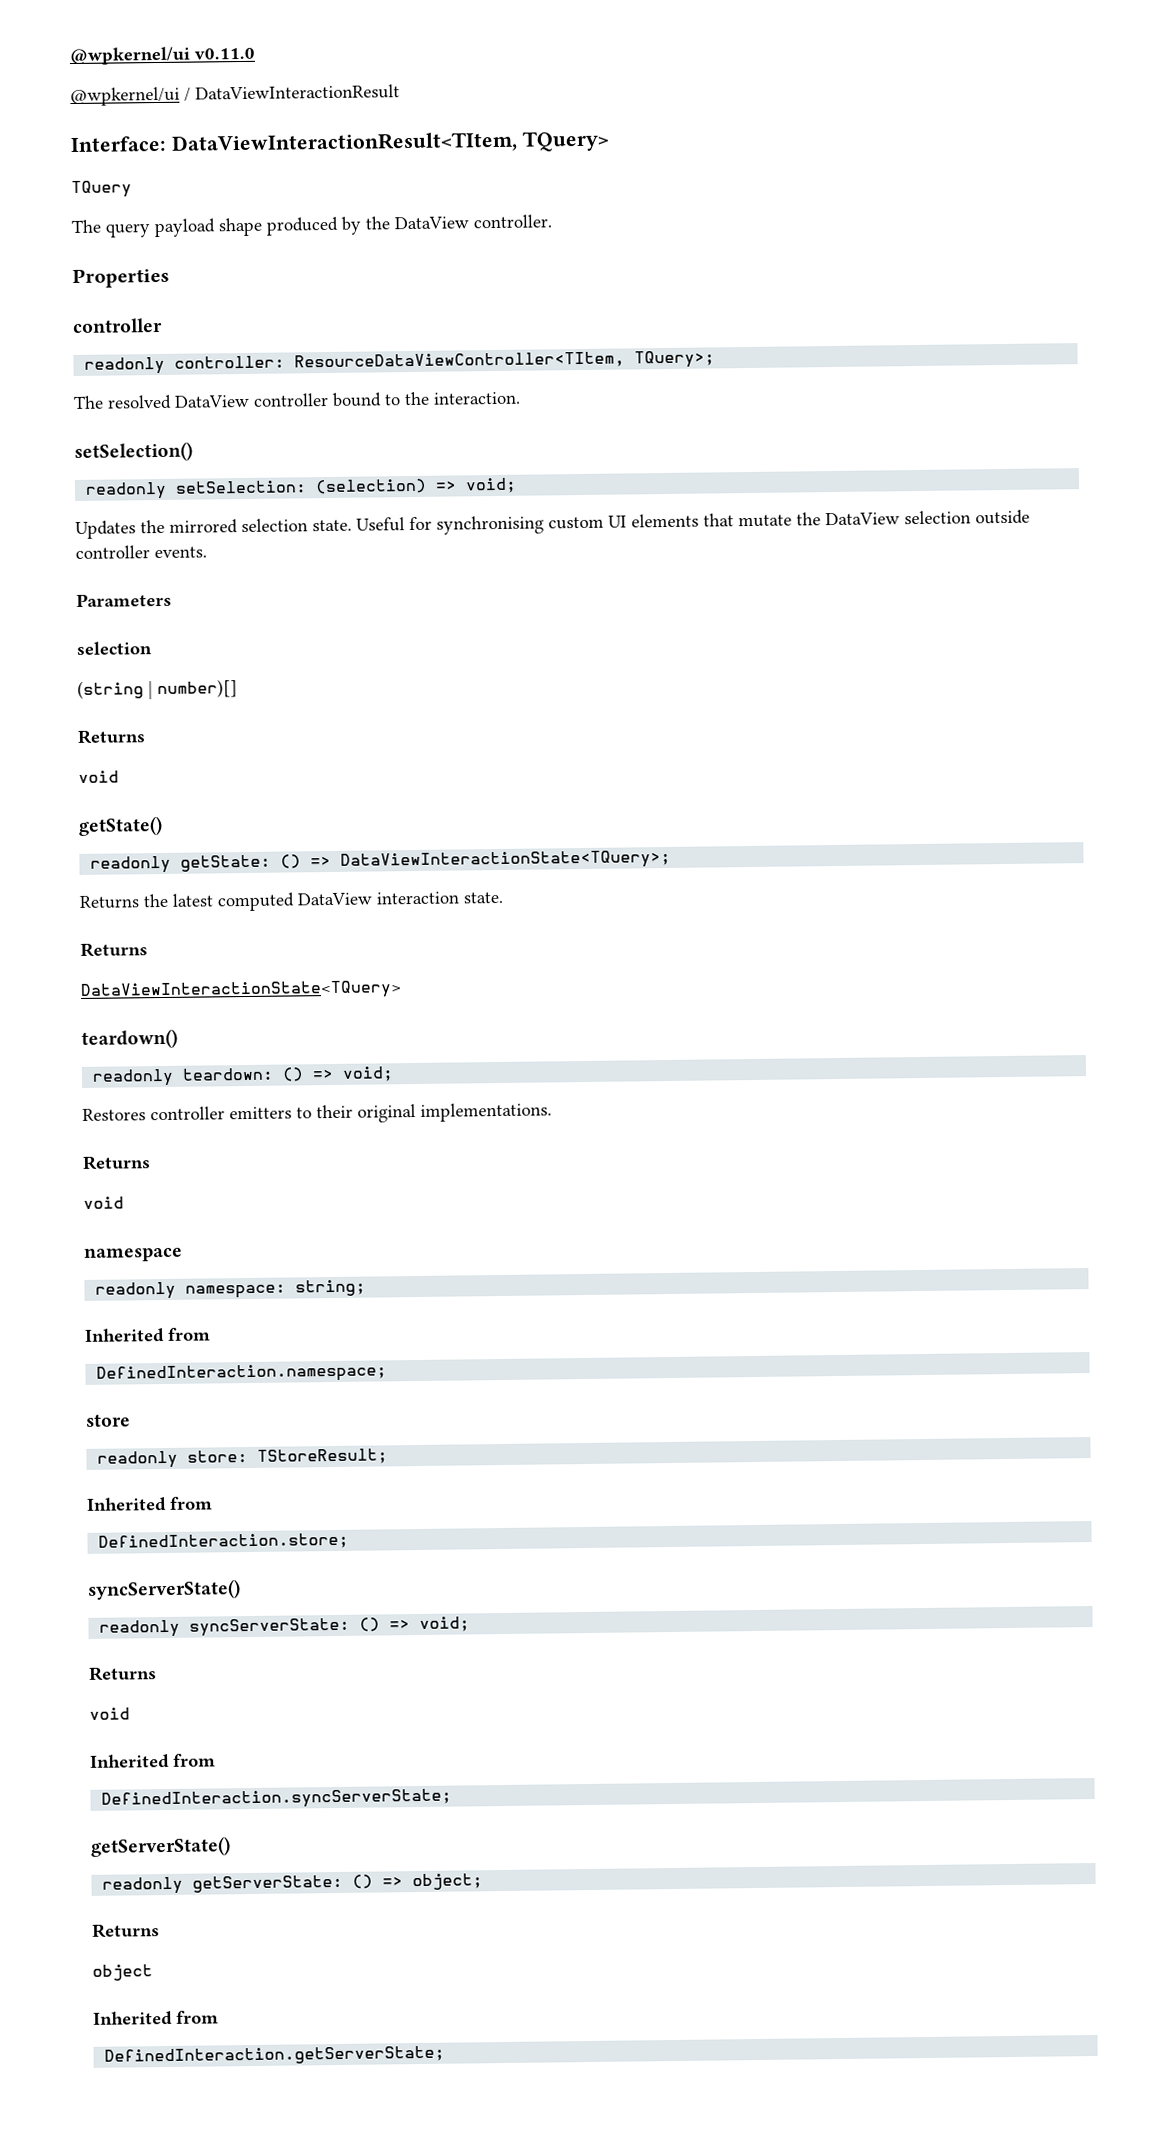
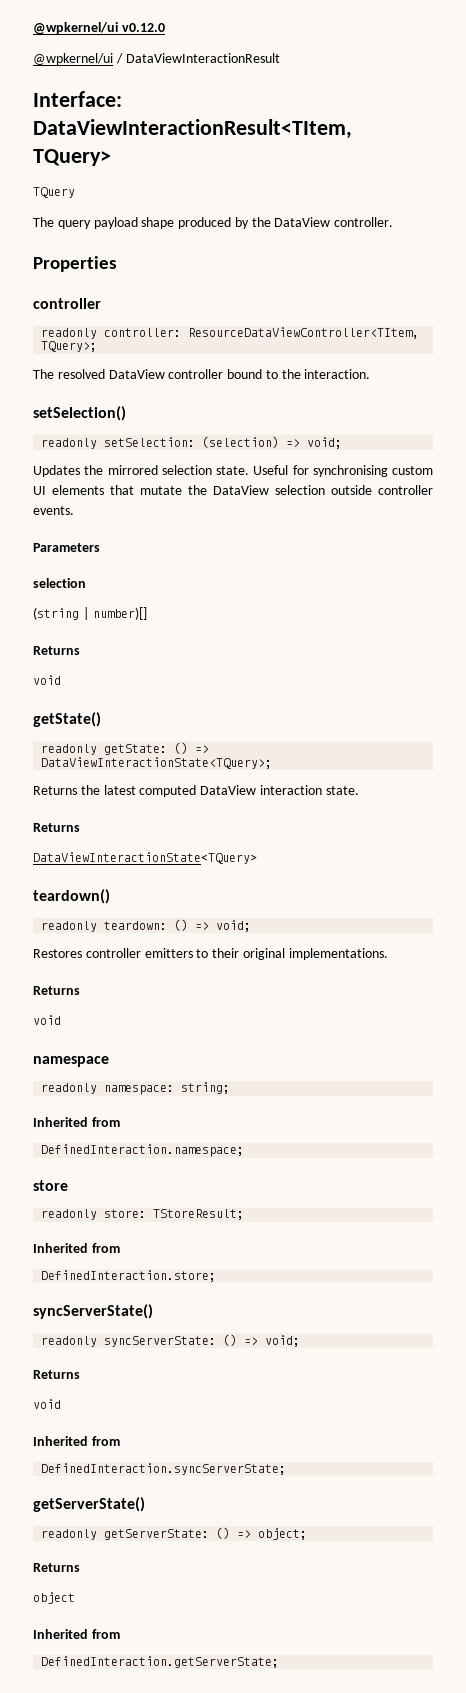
[69,46,255,66] @wpkernel/ui v0.11.0 -> [33,22,165,35] @wpkernel/ui v0.12.0

